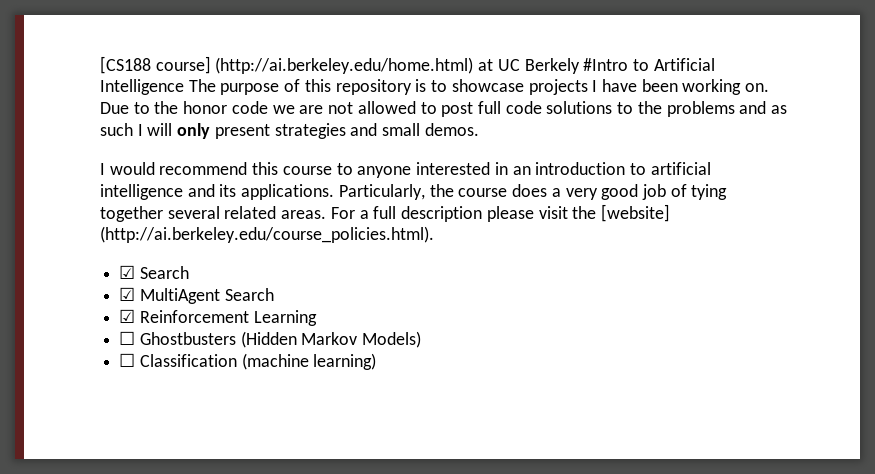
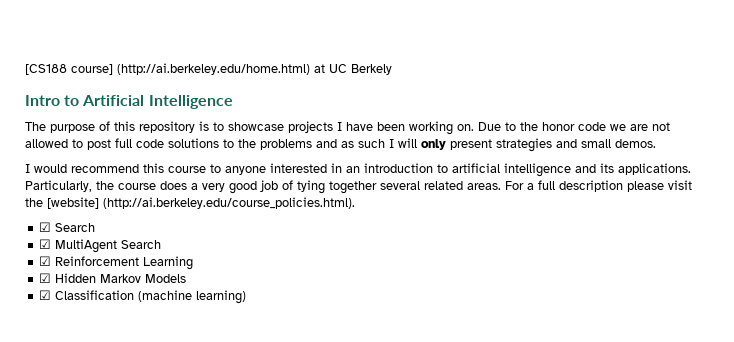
[583,58,629,71] #Intro -> [25,95,60,106] // Intro
(184, 87) none -> (233, 102) //
[119,331,422,348] [119,353,136,367] ☐ Ghostbusters (Hidden Markov Models) // ☐ -> [39,273,187,283] [39,290,52,300] ☑ Hidden Markov Models // ☑

